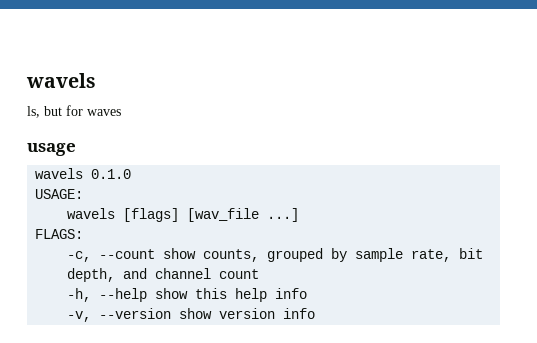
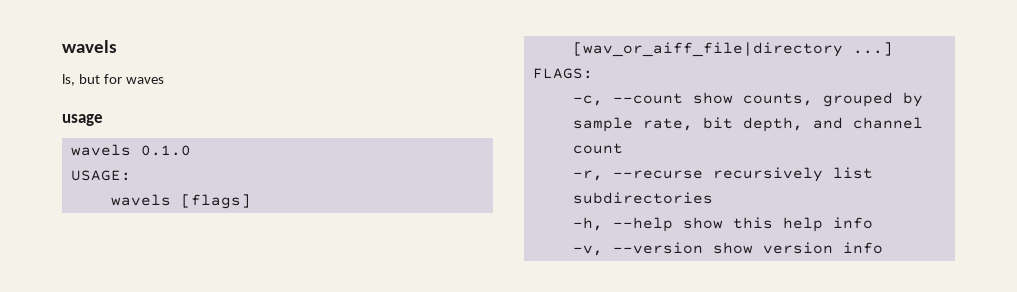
[187,208,260,222] [wav_file -> [572,42,843,57] [wav_or_aiff_file|directory
(260, 274) none -> [572,167,873,182] [572,192,713,204] // -r, --recurse recursively list subdirectories

